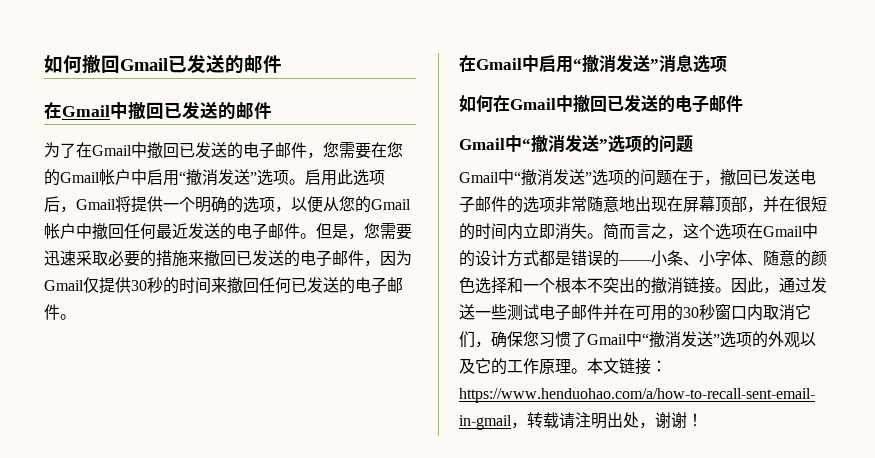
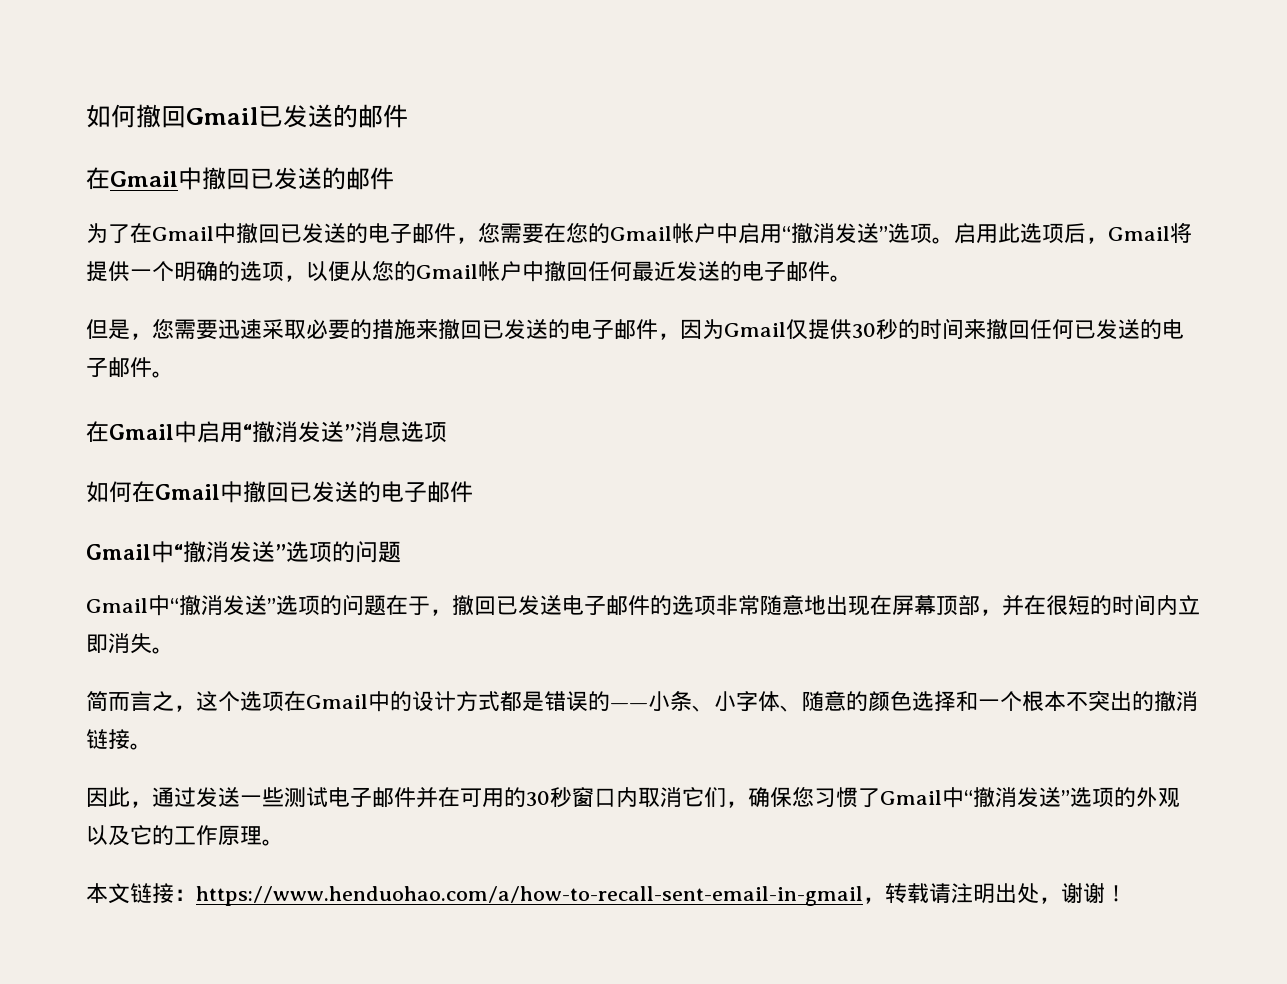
(316, 236) none -> (852, 278) //
(603, 236) none -> (174, 650) //
(731, 290) none -> (152, 746) //
(587, 371) none -> (284, 842) //

